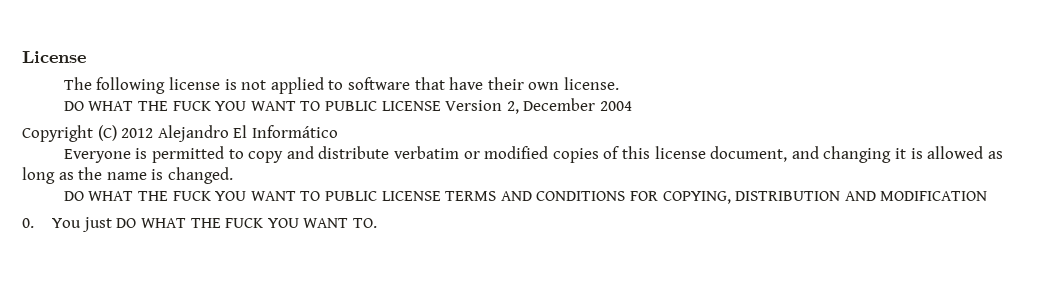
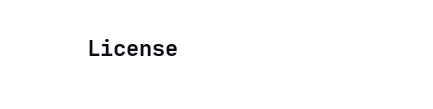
[63,77,619,94] [63,98,632,114] [22,125,338,142] [63,146,1003,163] [22,167,233,184] [63,191,988,204] [22,217,377,232] // The following license is not applied to software that have their own license. // DO WHAT THE FUCK YOU WANT TO PUBLIC LICENSE Version 2, December 2004 // Copyright (C) 2012 Alejandro El Informático // Everyone is permitted to copy and distribute verbatim or modified copies of this license document, and changing it is allowed as long as the name is changed. // DO WHAT THE FUCK YOU WANT TO PUBLIC LICENSE TERMS AND CONDITIONS FOR COPYING, DISTRIBUTION AND MODIFICATION // 0. You just DO WHAT THE FUCK YOU WANT TO. -> (178, 47) none

